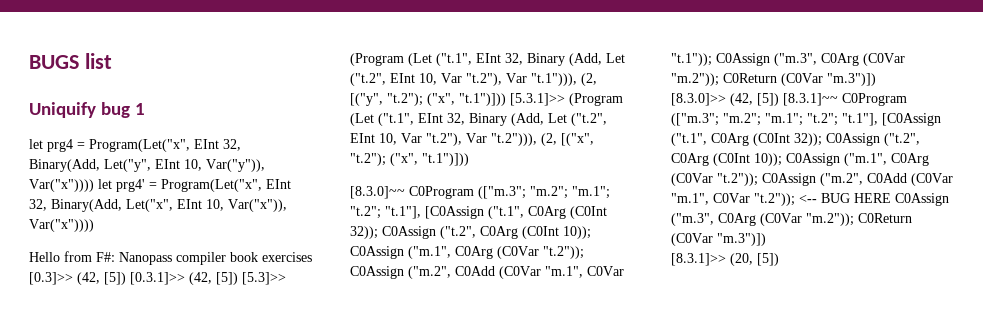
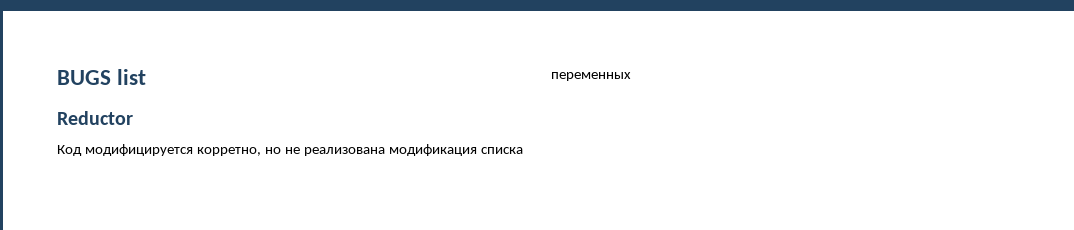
[29,102,146,118] [29,139,241,152] [29,159,265,172] [29,179,291,192] [29,199,287,212] [29,219,94,232] [29,251,312,265] [29,272,286,285] [350,53,625,66] [350,73,597,86] [350,93,623,106] [350,113,607,126] [350,133,594,146] [350,153,469,166] [350,186,610,199] [350,206,607,219] [350,226,591,239] [350,246,584,259] [350,266,624,279] [671,53,905,66] [671,73,876,86] [671,93,907,106] [671,113,941,126] [671,133,920,146] [671,153,929,166] [671,173,953,186] [671,193,949,206] [671,213,912,226] [671,233,766,246] [671,253,779,266] Uniquify bug 1 // let prg4 = Program(Let("x", EInt 32, Binary(Add, Let("y", EInt 10, Var("y")), Var("x")))) let prg4' = Program(Let("x", EInt 32, Binary(Add, Let("x", EInt 10, Var("x")), Var("x")))) // Hello from F#: Nanopass compiler book exercises [0.3]>> (42, [5]) [0.3.1]>> (42, [5]) [5.3]>> (Program (Let ("t.1", EInt 32, Binary (Add, Let ("t.2", EInt 10, Var "t.2"), Var "t.1"))), (2, [("y", "t.2"); ("x", "t.1")])) [5.3.1]>> (Program (Let ("t.1", EInt 32, Binary (Add, Let ("t.2", EInt 10, Var "t.2"), Var "t.2"))), (2, [("x", "t.2"); ("x", "t.1")])) // [8.3.0]~~ C0Program (["m.3"; "m.2"; "m.1"; "t.2"; "t.1"], [C0Assign ("t.1", C0Arg (C0Int 32)); C0Assign ("t.2", C0Arg (C0Int 10)); C0Assign ("m.1", C0Arg (C0Var "t.2")); C0Assign ("m.2", C0Add (C0Var "m.1", C0Var "t.1")); C0Assign ("m.3", C0Arg (C0Var "m.2")); C0Return (C0Var "m.3")]) // [8.3.0]>> (42, [5]) [8.3.1]~~ C0Program (["m.3"; "m.2"; "m.1"; "t.2"; "t.1"], [C0Assign ("t.1", C0Arg (C0Int 32)); C0Assign ("t.2", C0Arg (C0Int 10)); C0Assign ("m.1", C0Arg (C0Var "t.2")); C0Assign ("m.2", C0Add (C0Var "m.1", C0Var "t.2")); <-- BUG HERE C0Assign ("m.3", C0Arg (C0Var "m.2")); C0Return (C0Var "m.3")]) // [8.3.1]>> (20, [5]) -> [57,111,133,125] [57,144,523,156] [551,72,631,81] Reductor // Код модифицируется корретно, но не реализована модификация списка переменных

